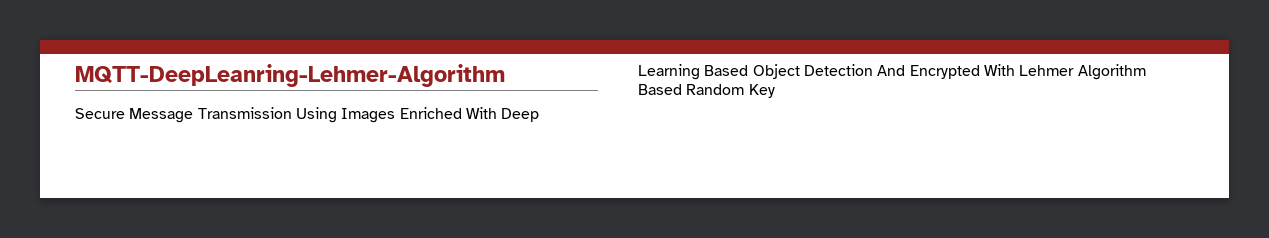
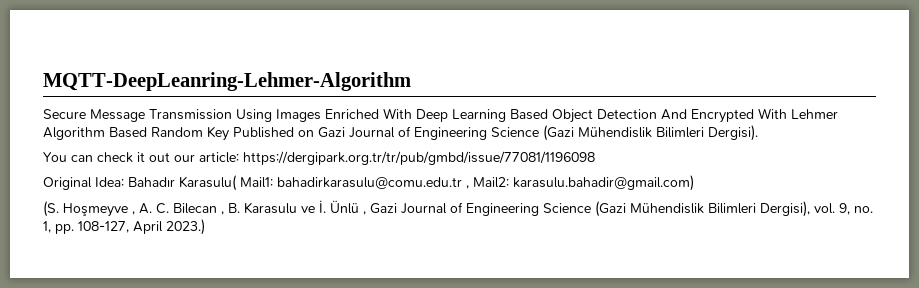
(775, 91) none -> [233,125,758,141] [43,151,595,165] [43,175,694,191] [43,200,873,217] [43,219,205,235] Published on Gazi Journal of Engineering Science (Gazi Mühendislik Bilimleri Dergisi). // You can check it out our article: https://dergipark.org.tr/tr/pub/gmbd/issue/77081/1196098 // Original Idea: Bahadır Karasulu( Mail1: bahadirkarasulu@comu.edu.tr , Mail2: karasulu.bahadir@gmail.com) // (S. Hoşmeyve , A. C. Bilecan , B. Karasulu ve İ. Ünlü , Gazi Journal of Engineering Science (Gazi Mühendislik Bilimleri Dergisi), vol. 9, no. 1, pp. 108-127, April 2023.)

